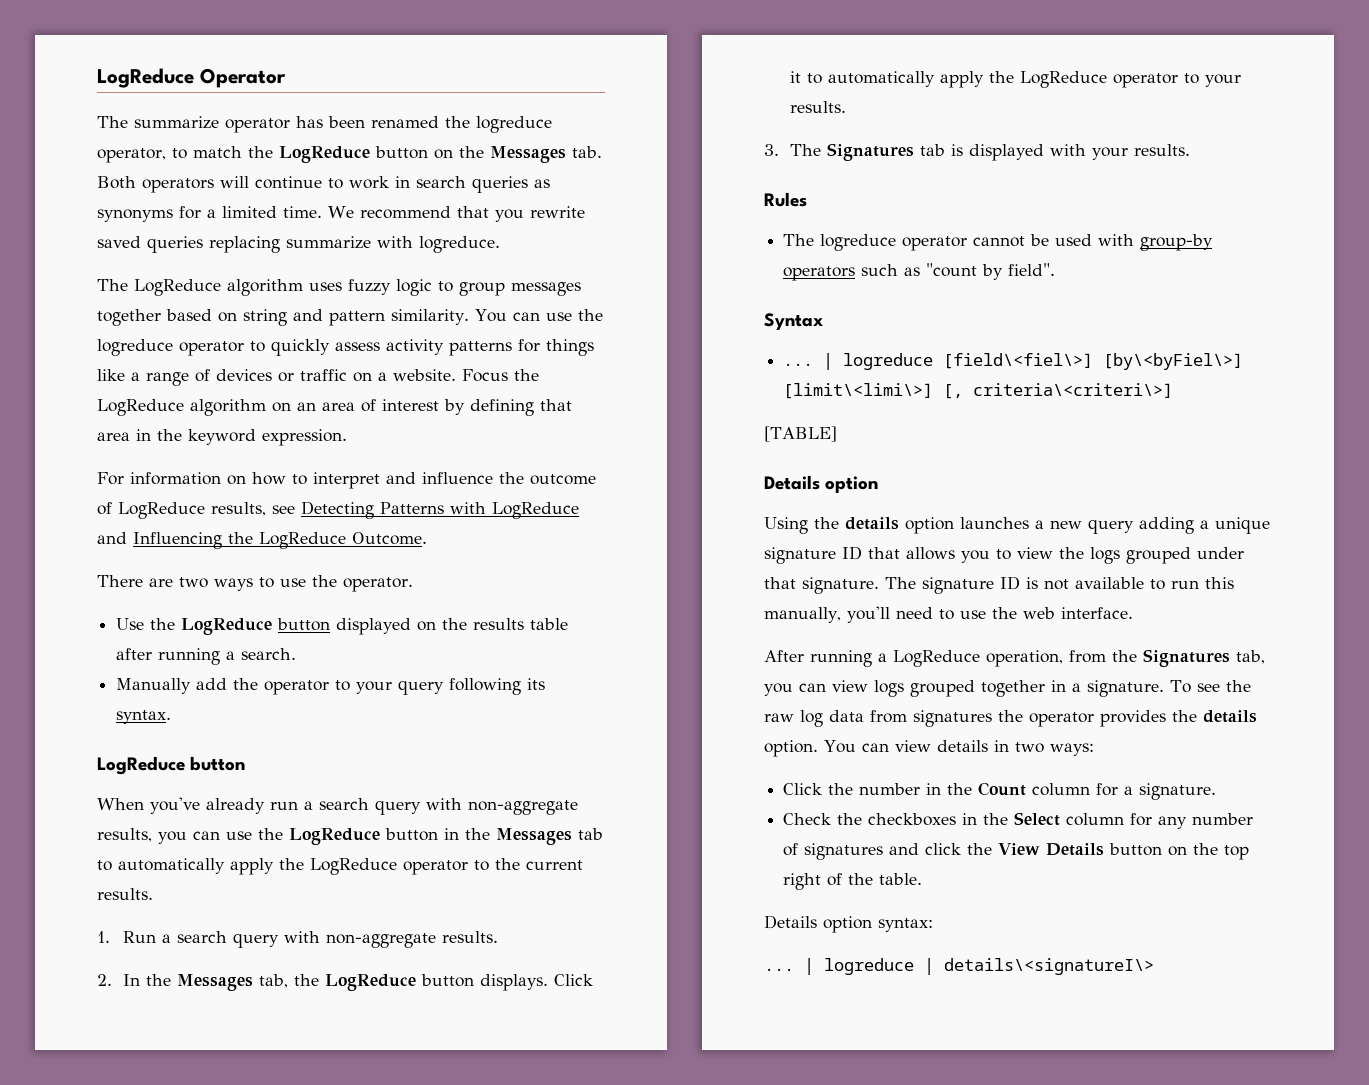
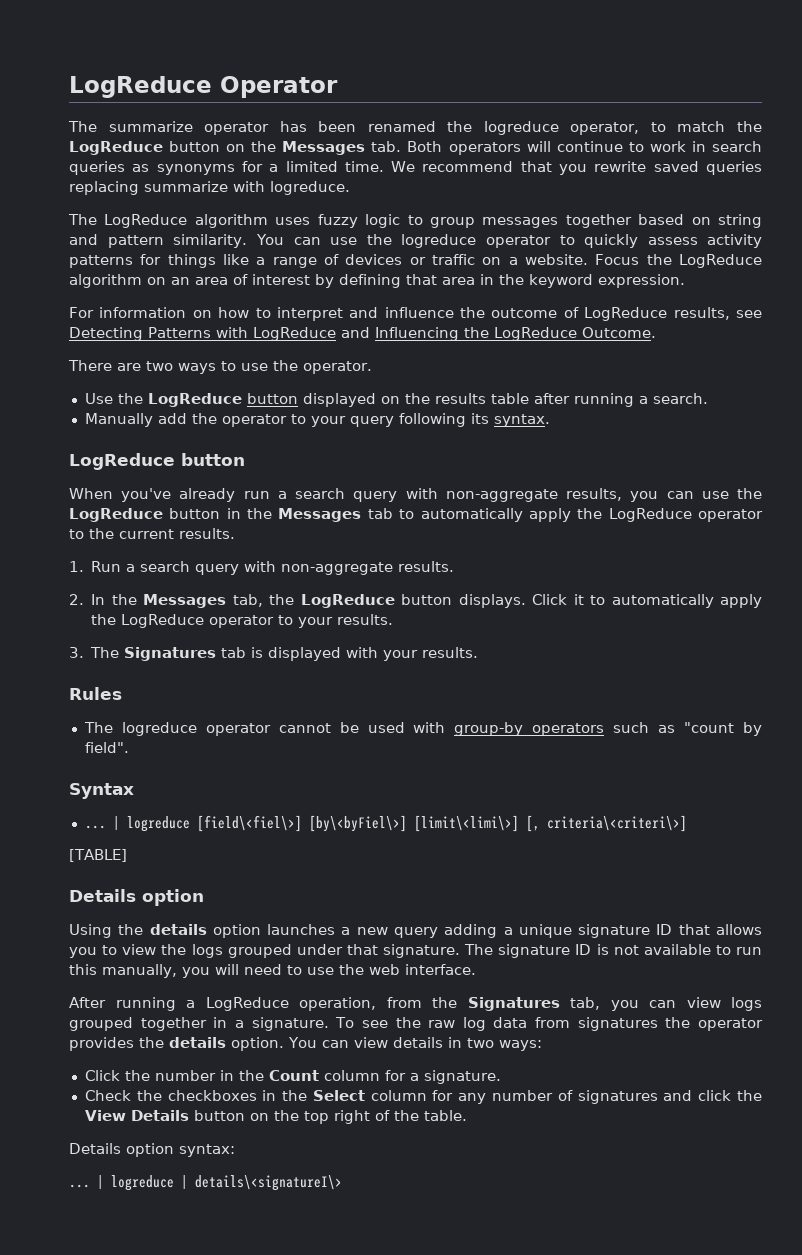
[846,606,890,623] you'll -> [182,964,239,978] you will

